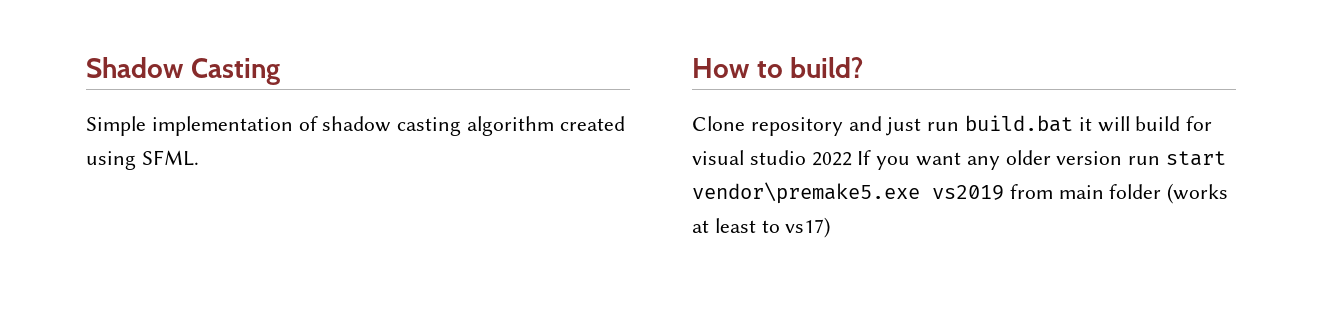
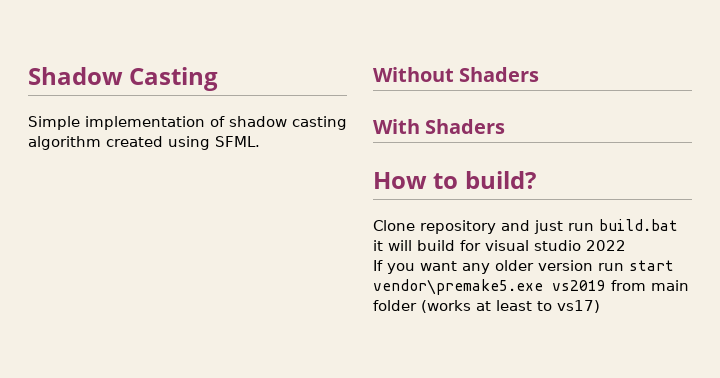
(199, 158) none -> [373,67,540,82] [373,119,506,134] // Without Shaders // With Shaders
(852, 159) none -> (626, 245) //

